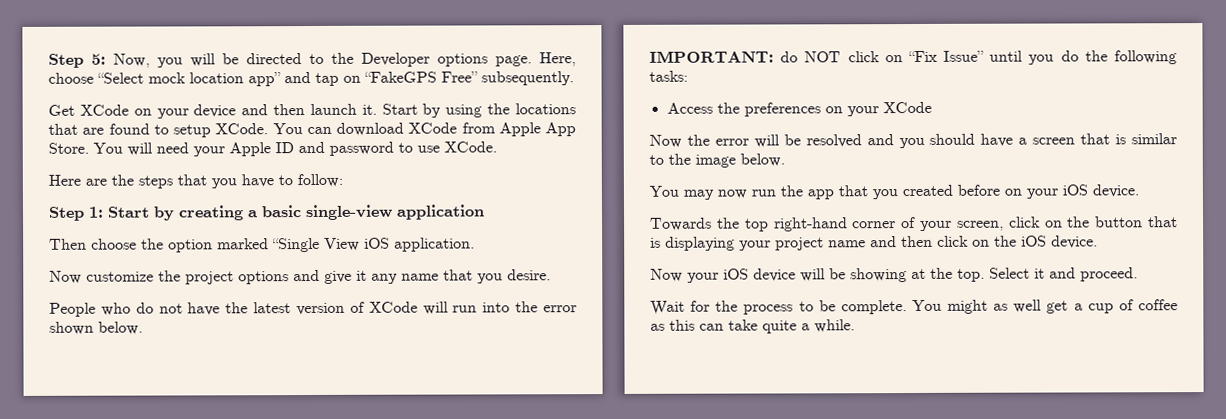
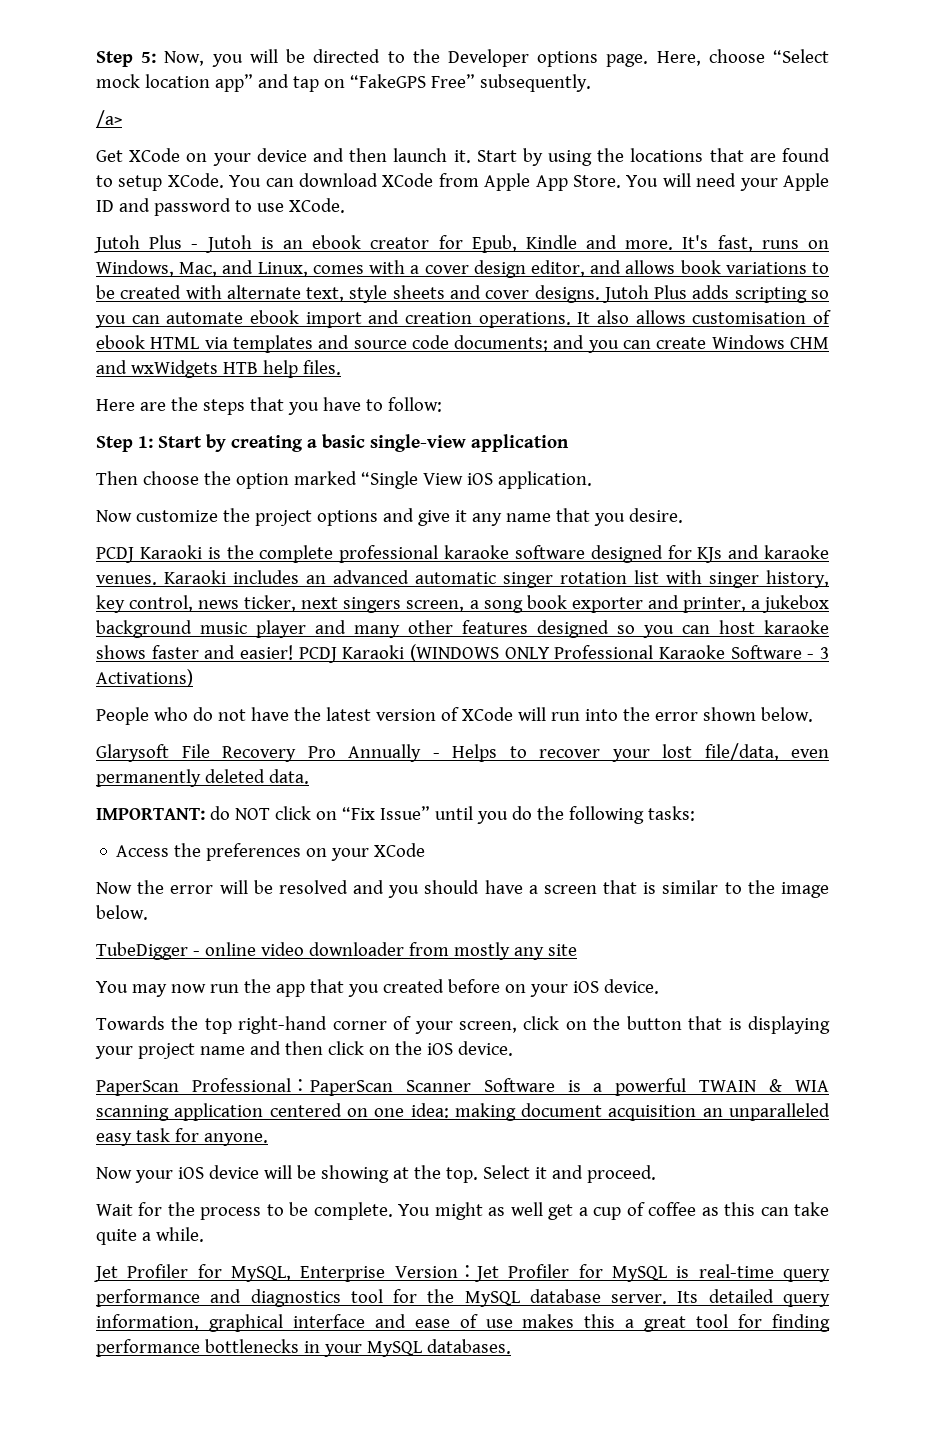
(574, 78) none -> [96,110,122,128] // /a>
(497, 147) none -> [94,235,829,253] [96,260,829,278] [96,285,830,303] [95,310,831,328] [96,335,829,353] [96,360,341,378] // Jutoh Plus - Jutoh is an ebook creator for Epub, Kindle and more. It's fast, runs on Windows, Mac, and Linux, comes with a cover design editor, and allows book variations to be created with alternate text, style sheets and cover designs. Jutoh Plus adds scripting so you can automate ebook import and creation operations. It also allows customisation of ebook HTML via templates and source code documents; and you can create Windows CHM and wxWidgets HTB help files.
(551, 275) none -> [96,545,829,563] [96,570,829,588] [96,595,829,613] [96,620,829,638] [96,644,829,663] [96,669,193,687] // PCDJ Karaoki is the complete professional karaoke software designed for KJs and karaoke venues. Karaoki includes an advanced automatic singer rotation list with singer history, key control, news ticker, next singers screen, a song book exporter and printer, a jukebox background music player and many other features designed so you can host karaoke shows faster and easier! PCDJ Karaoki (WINDOWS ONLY Professional Karaoke Software - 3 Activations)
(143, 328) none -> [96,743,829,762] [96,769,309,787] // Glarysoft File Recovery Pro Annually - Helps to recover your lost file/data, even permanently deleted data.
(785, 160) none -> [96,942,577,960] // TubeDigger - online video downloader from mostly any site
(1098, 242) none -> [96,1078,830,1096] [96,1103,830,1121] [96,1128,268,1146] // PaperScan Professional：PaperScan Scanner Software is a powerful TWAIN & WIA scanning application centered on one idea: making document acquisition an unparalleled easy task for anyone.
(855, 326) none -> [94,1264,830,1282] [96,1289,830,1307] [96,1314,830,1332] [96,1339,511,1357] // Jet Profiler for MySQL, Enterprise Version：Jet Profiler for MySQL is real-time query performance and diagnostics tool for the MySQL database server. Its detailed query information, graphical interface and ease of use makes this a great tool for finding performance bottlenecks in your MySQL databases.

